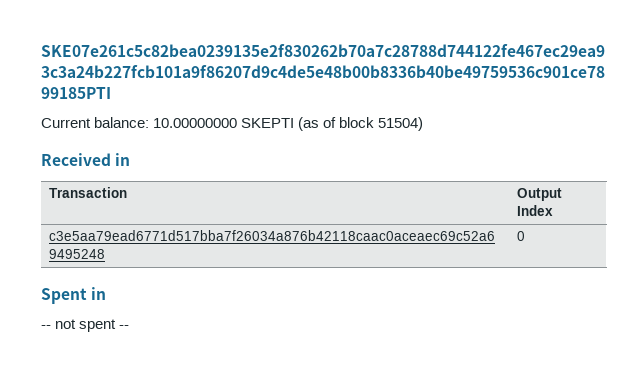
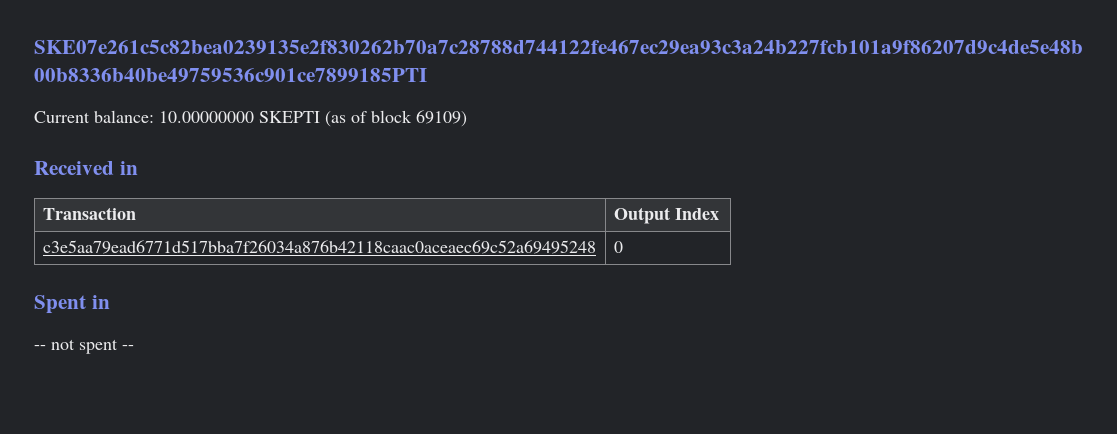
[378,117,424,131] 51504) -> [416,110,467,127] 69109)

